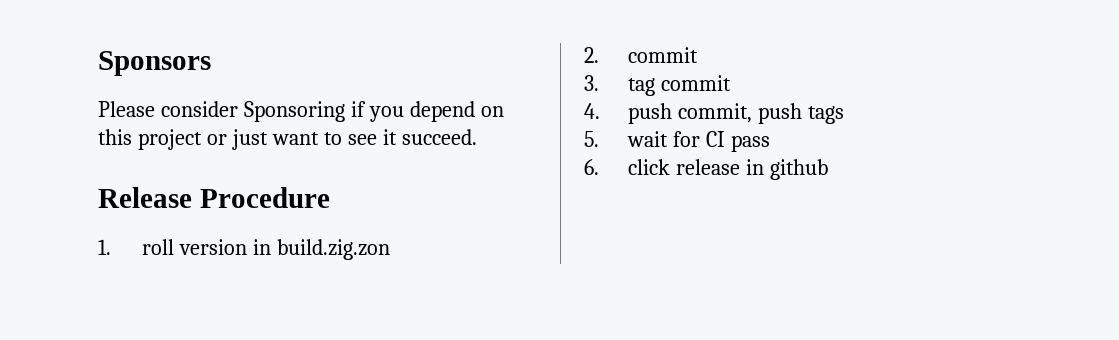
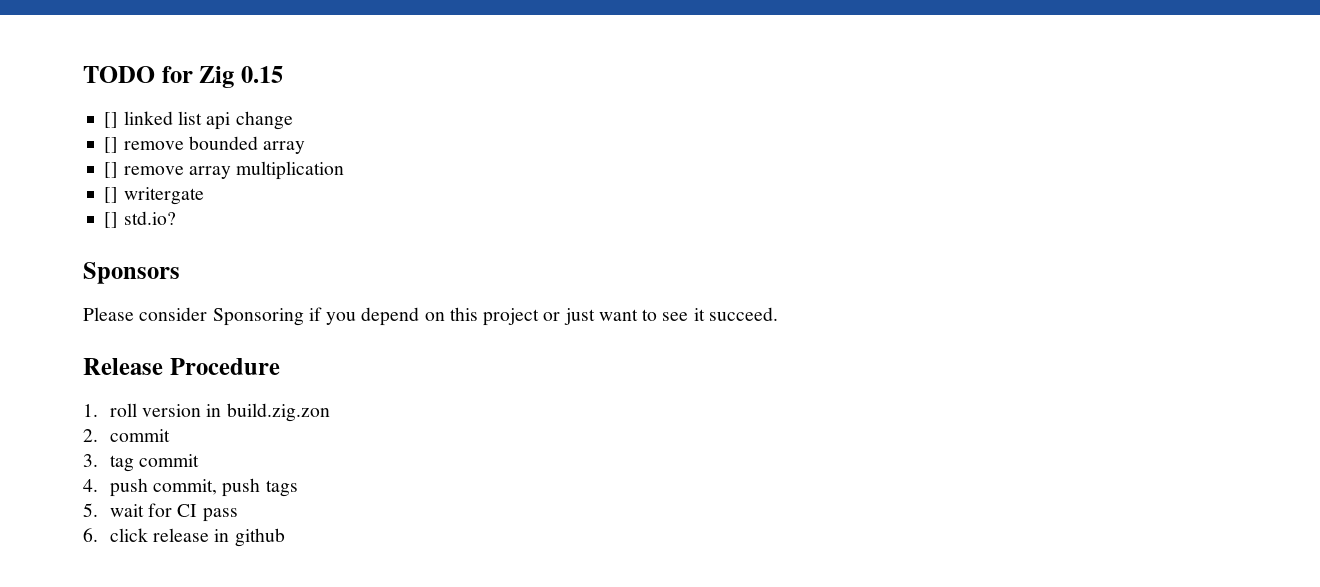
(98, 63) none -> [83,66,283,88] [104,111,293,130] [104,136,306,154] [104,161,345,180] [104,187,204,205] [104,211,176,228] TODO for Zig 0.15 // [] linked list api change // [] remove bounded array // [] remove array multiplication // [] writergate // [] std.io? //

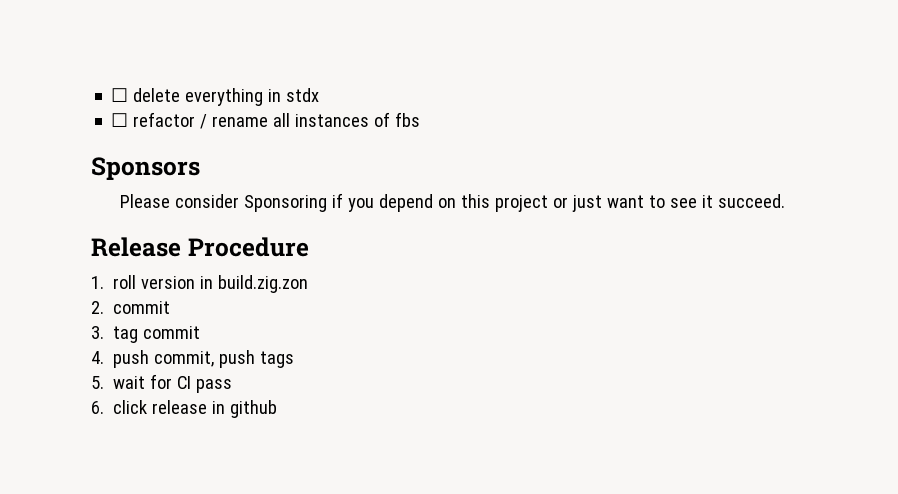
[83,66,283,88] [104,111,293,130] [104,136,306,154] [104,161,345,180] [104,187,204,205] [104,211,176,228] TODO for Zig 0.15 // [] linked list api change // [] remove bounded array // [] remove array multiplication // [] writergate // [] std.io? -> [111,88,320,106] [111,112,421,129] ☐ delete everything in stdx // ☐ refactor / rename all instances of fbs

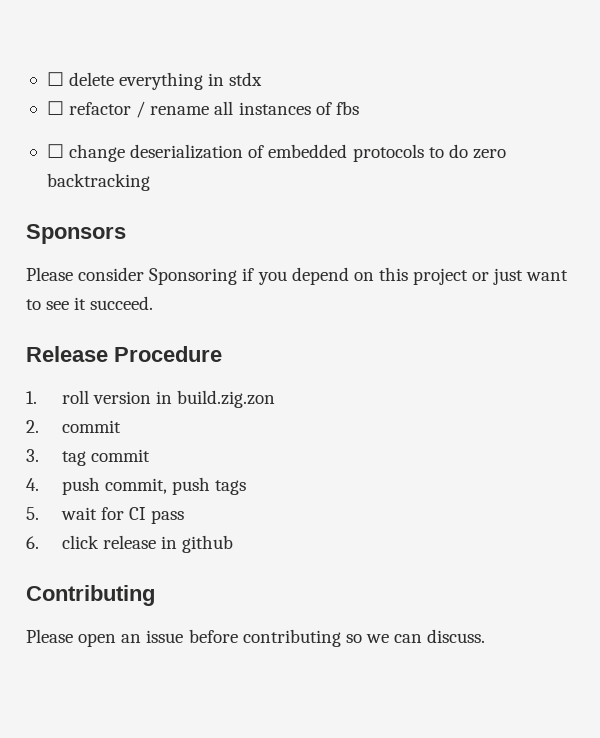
(421, 119) none -> [46,144,506,162] [46,173,150,191] // ☐ change deserialization of embedded protocols to do zero backtracking
(278, 409) none -> [26,585,155,606] [26,629,486,647] // Contributing // Please open an issue before contributing so we can discuss.

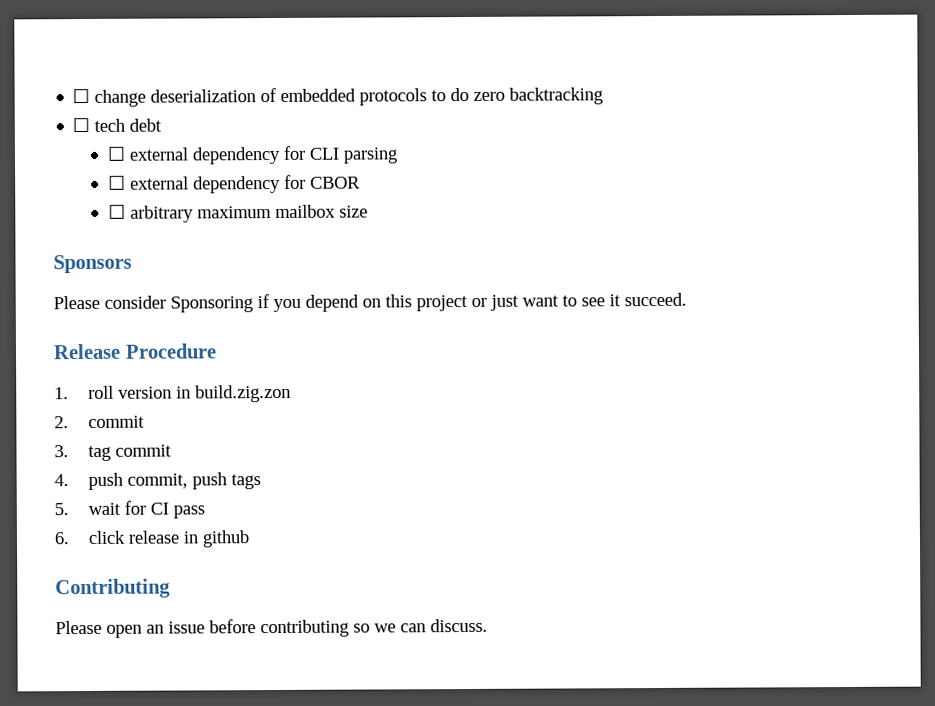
[46,72,263,90] [46,101,359,118] [46,144,64,158] ☐ delete everything in stdx // ☐ refactor / rename all instances of fbs // ☐ -> [72,88,91,104] ☐
(150, 182) none -> [72,117,163,133] [106,145,398,165] [107,174,361,194] [107,204,368,223] // ☐ tech debt // ☐ external dependency for CLI parsing // ☐ external dependency for CBOR // ☐ arbitrary maximum mailbox size

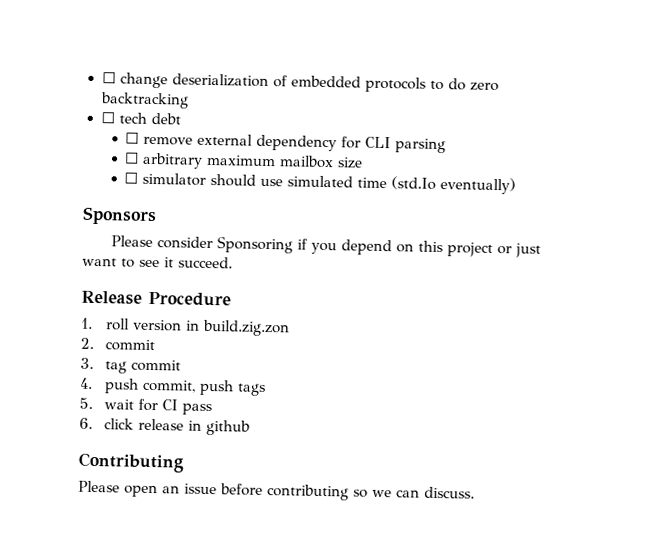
(125, 153) none -> [143,136,194,146] remove
[107,174,361,194] // ☐ external dependency for CBOR -> (447, 146) none
(368, 211) none -> [124,172,517,195] // ☐ simulator should use simulated time (std.Io eventually)

